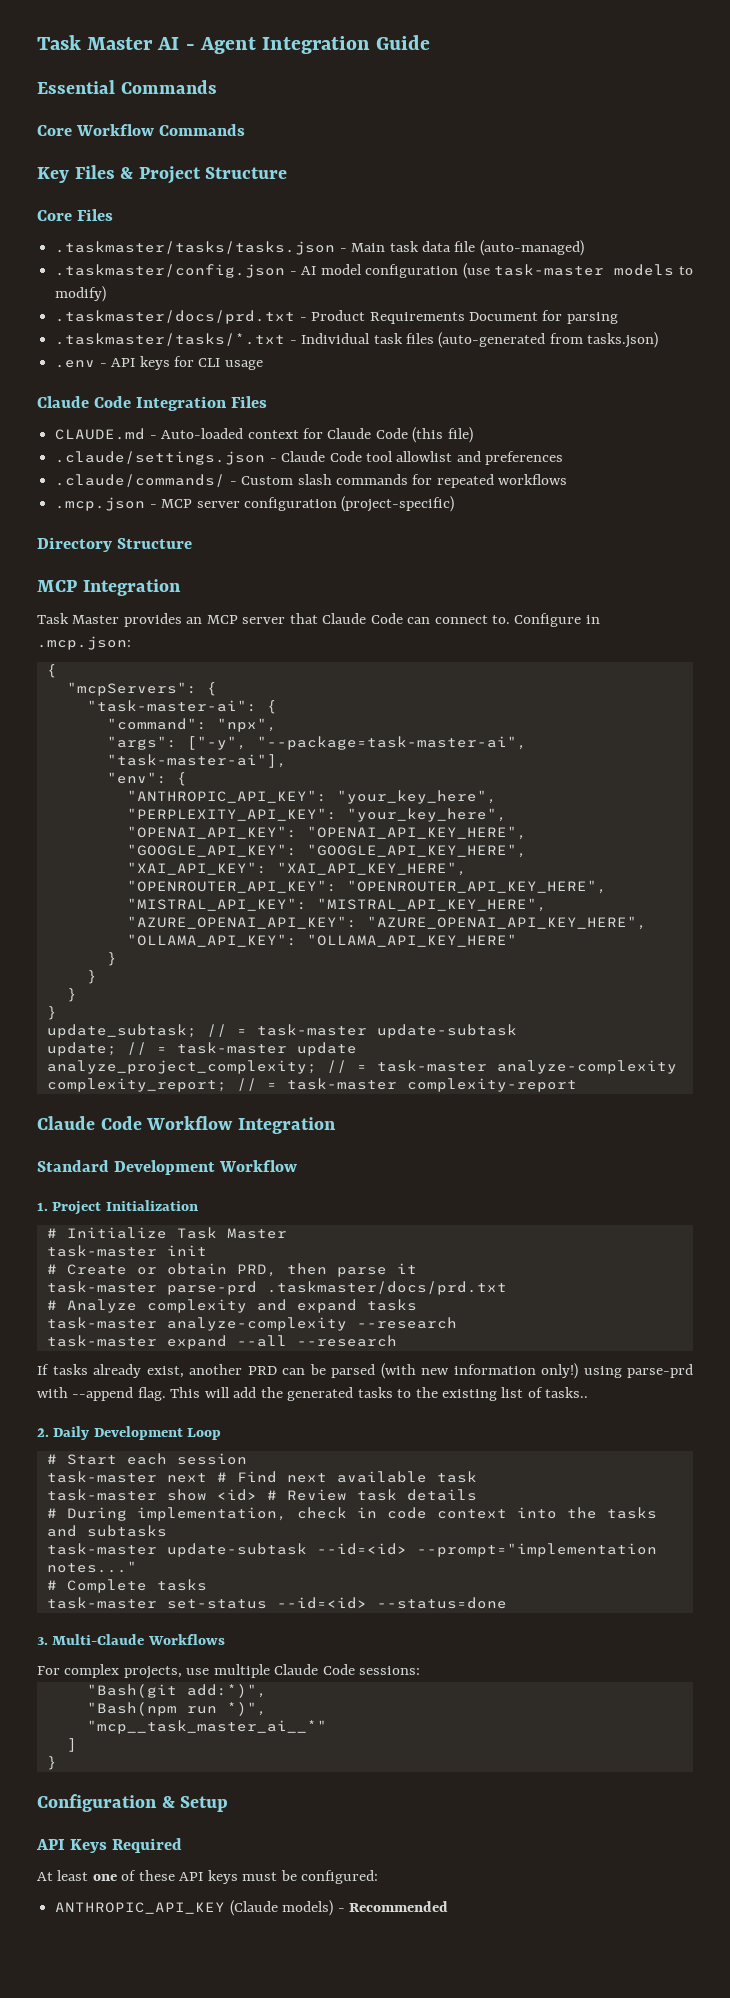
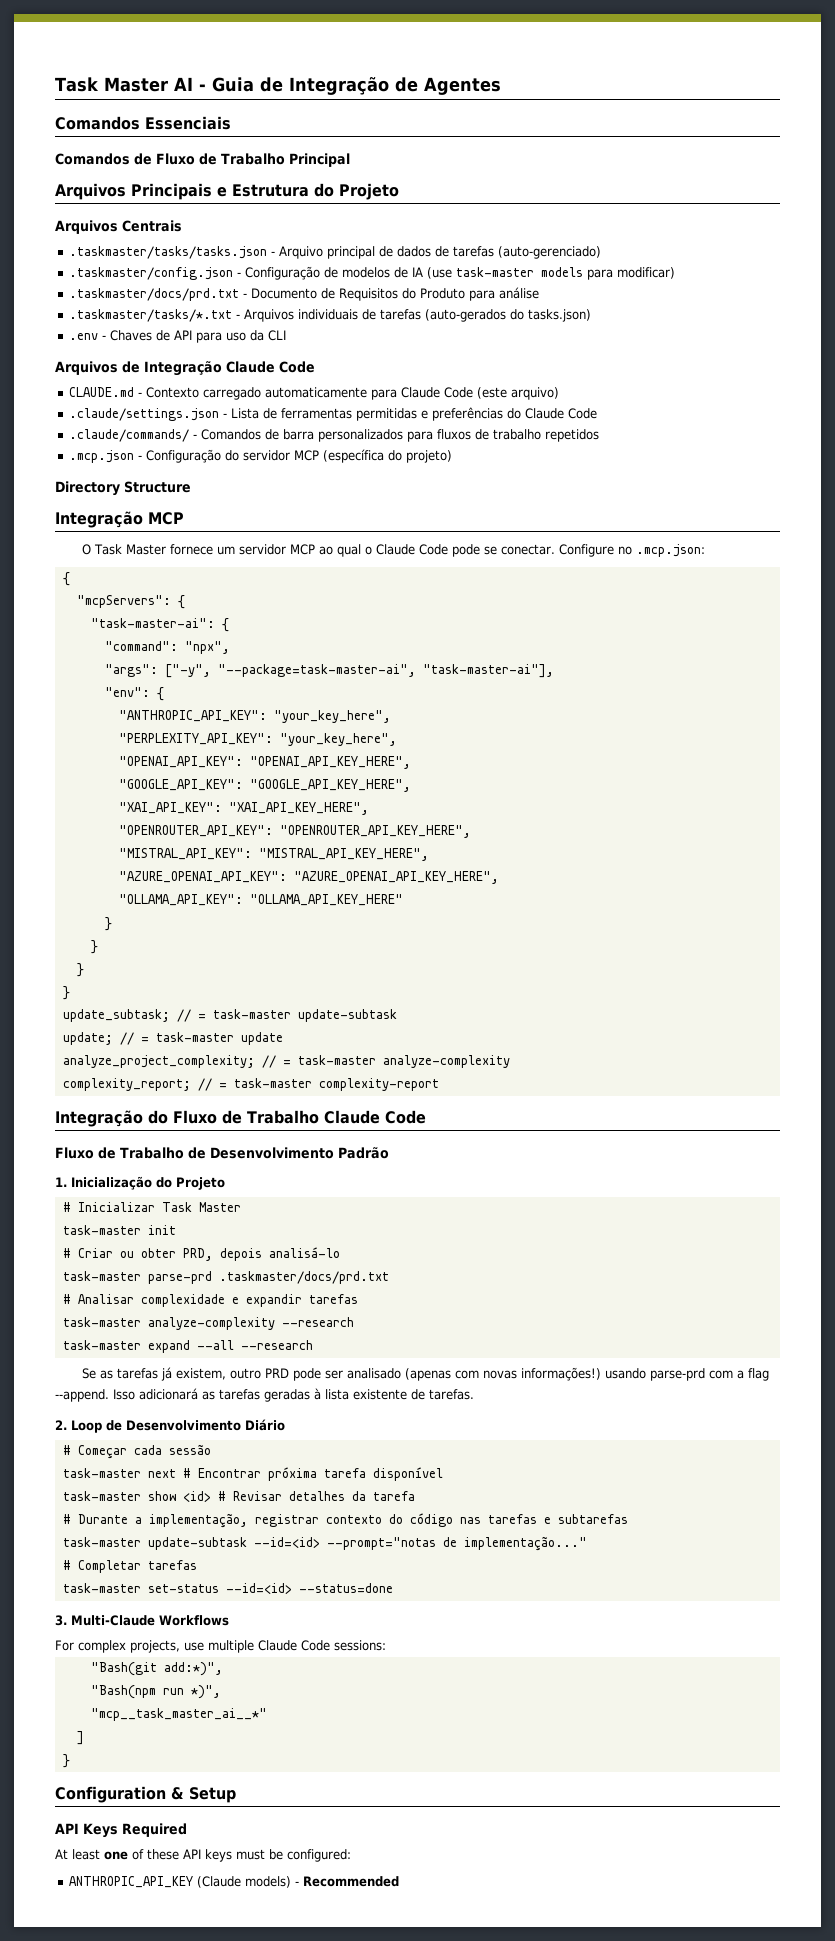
[199,35,431,54] [37,80,217,94] [37,124,245,136] [37,165,288,184] [37,209,113,221] [55,240,584,256] [55,264,459,278] Agent Integration Guide // Essential Commands // Core Workflow Commands // Key Files & Project Structure // Core Files // .taskmaster/tasks/tasks.json - Main task data file (auto-managed) // .taskmaster/config.json - AI model configuration -> [211,77,501,95] [55,116,231,130] [55,153,350,167] [55,183,399,200] [55,220,182,234] [68,246,601,259] [68,266,423,280] Guia de Integração de Agentes // Comandos Essenciais // Comandos de Fluxo de Trabalho Principal // Arquivos Principais e Estrutura do Projeto // Arquivos Centrais // .taskmaster/tasks/tasks.json - Arquivo principal de dados de tarefas (auto-gerenciado) // .taskmaster/config.json - Configuração de modelos de IA
[679,266,693,275] [55,286,107,302] to modify) -> [586,267,675,280] para modificar)
[311,310,618,324] [55,332,659,348] [55,356,263,370] [37,396,267,411] Product Requirements Document for parsing // .taskmaster/tasks/*.txt - Individual task files (auto-generated from tasks.json) // .env - API keys for CLI usage // Claude Code Integration Files -> [250,287,539,301] [68,309,591,322] [68,330,286,343] [55,361,315,376] Documento de Requisitos do Produto para análise // .taskmaster/tasks/*.txt - Arquivos individuais de tarefas (auto-gerados do tasks.json) // .env - Chaves de API para uso da CLI // Arquivos de Integração Claude Code
[161,427,473,443] [55,451,564,465] [55,474,568,488] [55,496,455,512] Auto-loaded context for Claude Code (this file) // .claude/settings.json - Claude Code tool allowlist and preferences // .claude/commands/ - Custom slash commands for repeated workflows // .mcp.json - MCP server configuration (project-specific) -> [145,387,559,400] [68,407,597,421] [68,429,599,442] [68,449,452,463] Contexto carregado automaticamente para Claude Code (este arquivo) // .claude/settings.json - Lista de ferramentas permitidas e preferências do Claude Code // .claude/commands/ - Comandos de barra personalizados para fluxos de trabalho repetidos // .mcp.json - Configuração do servidor MCP (específica do projeto)
[37,579,181,596] [37,613,600,627] MCP Integration // Task Master provides an MCP server that Claude Code can connect to. Configure in -> [55,511,184,528] [81,544,632,557] Integração MCP // O Task Master fornece um servidor MCP ao qual o Claude Code pode se conectar. Configure no
[37,1116,336,1134] [37,1160,297,1175] [37,1200,198,1215] [46,1227,167,1239] Claude Code Workflow Integration // Standard Development Workflow // 1. Project Initialization // # Initialize -> [55,1110,426,1127] [55,1147,389,1159] [55,1176,225,1190] [62,1202,155,1212] Integração do Fluxo de Trabalho Claude Code // Fluxo de Trabalho de Desenvolvimento Padrão // 1. Inicialização do Projeto // # Inicializar
[66,1263,417,1277] Create or obtain PRD, then parse it -> [77,1247,340,1261] Criar ou obter PRD, depois analisá-lo
[66,1299,417,1313] Analyze complexity and expand tasks -> [77,1294,358,1307] Analisar complexidade e expandir tarefas
[37,1363,693,1379] [37,1387,589,1401] If tasks already exist, another PRD can be parsed (with new information only!) using parse-prd with --append flag. This will add the generated tasks to the existing list of tasks.. -> [81,1367,769,1381] [55,1388,474,1402] Se as tarefas já existem, outro PRD pode ser analisado (apenas com novas informações!) usando parse-prd com a flag --append. Isso adicionará as tarefas geradas à lista existente de tarefas.
[53,1426,183,1440] Daily Development -> (67, 1425) none
[46,1453,247,1465] // # Start each session -> [106,1419,285,1431] [62,1444,211,1459] de Desenvolvimento Diário // # Começar cada sessão
[236,1471,477,1483] Find next available task -> [197,1467,443,1481] Encontrar próxima tarefa disponível
[286,1489,477,1501] [46,1507,657,1521] [46,1525,167,1537] Review task details // # During implementation, check in code context into the tasks and subtasks -> [232,1491,415,1501] [62,1513,628,1528] Revisar detalhes da tarefa // # Durante a implementação, registrar contexto do código nas tarefas e subtarefas
[416,1543,657,1557] [46,1561,137,1573] [46,1579,207,1593] --prompt="implementation notes..." // # Complete tasks -> [326,1536,587,1551] [62,1560,197,1573] --prompt="notas de implementação..." // # Completar tarefas

